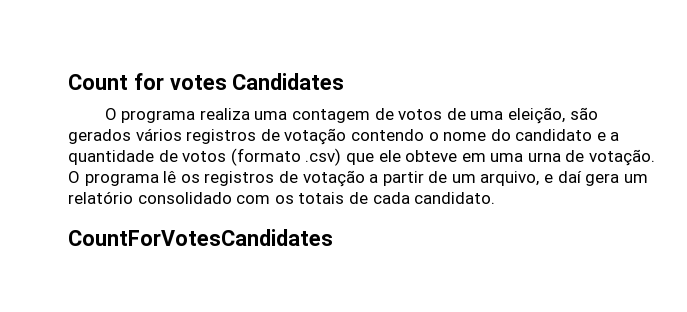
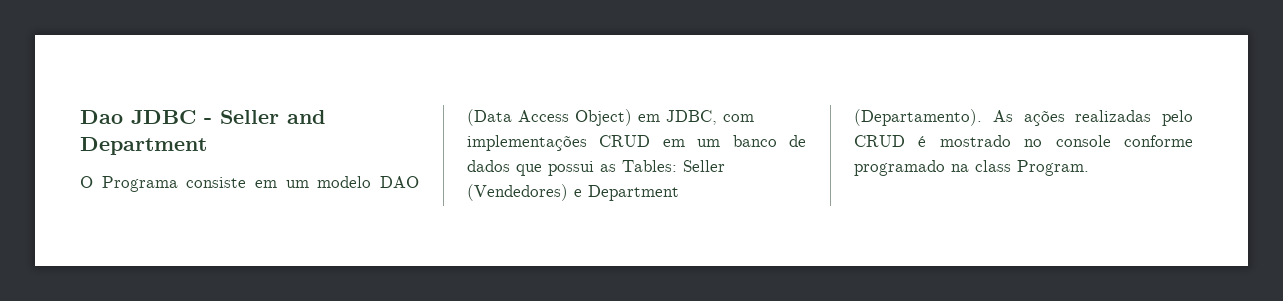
[68,73,345,90] [104,107,598,124] [68,128,620,145] [68,148,656,166] [68,170,648,187] [68,191,496,204] [68,229,333,246] Count for votes Candidates // O programa realiza uma contagem de votos de uma eleição, são gerados vários registros de votação contendo o nome do candidato e a quantidade de votos (formato .csv) que ele obteve em uma urna de votação. O programa lê os registros de votação a partir de um arquivo, e daí gera um relatório consolidado com os totais de cada candidato. // CountForVotesCandidates -> [80,110,325,124] [80,137,207,155] [80,176,419,192] [467,109,754,126] [467,135,806,151] [467,160,725,176] [467,184,679,201] [854,109,1193,126] [854,135,1193,147] [854,160,1089,176] Dao JDBC - Seller and Department // O Programa consiste em um modelo DAO (Data Access Object) em JDBC, com implementações CRUD em um banco de dados que possui as Tables: Seller (Vendedores) e Department (Departamento). As ações realizadas pelo CRUD é mostrado no console conforme programado na class Program.

